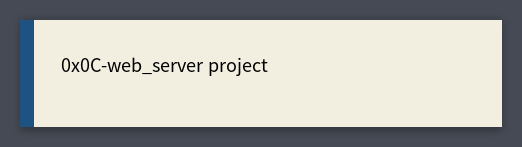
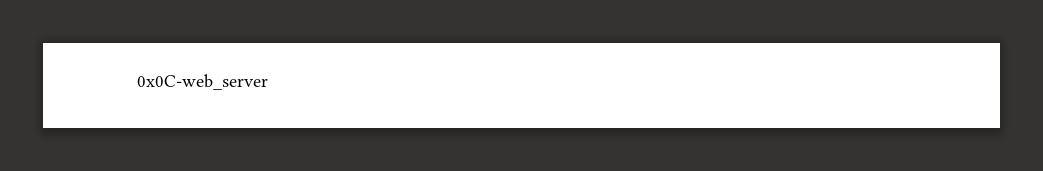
[207,57,268,76] project -> (268, 82) none

